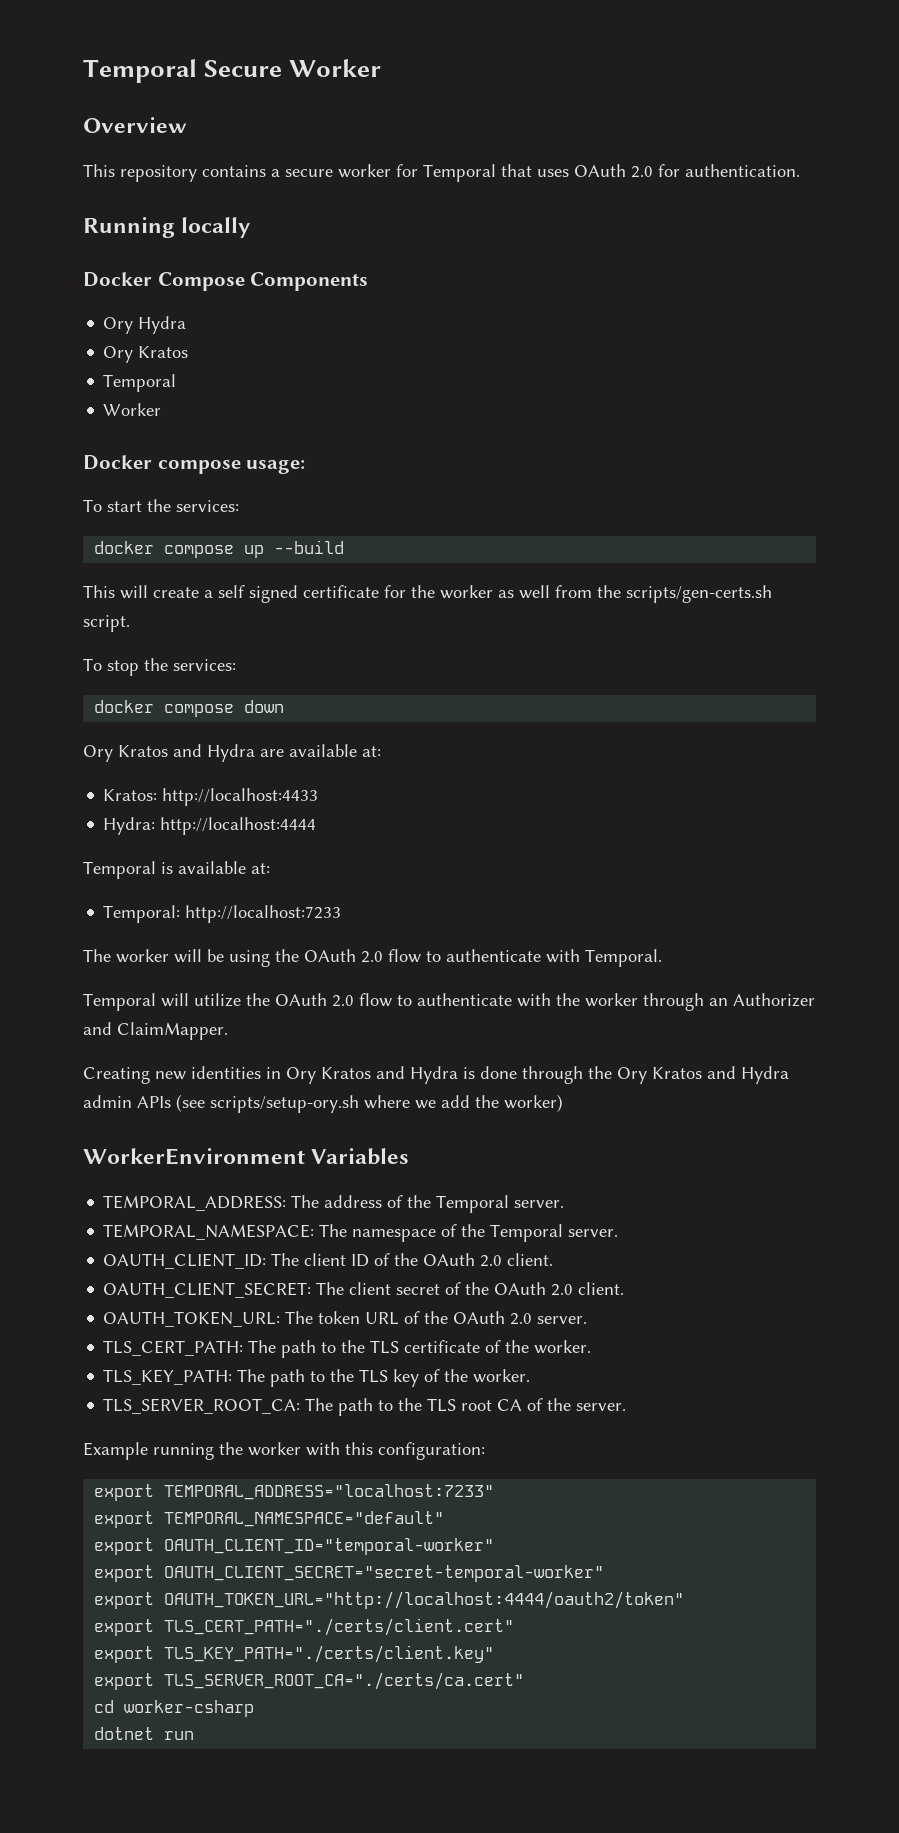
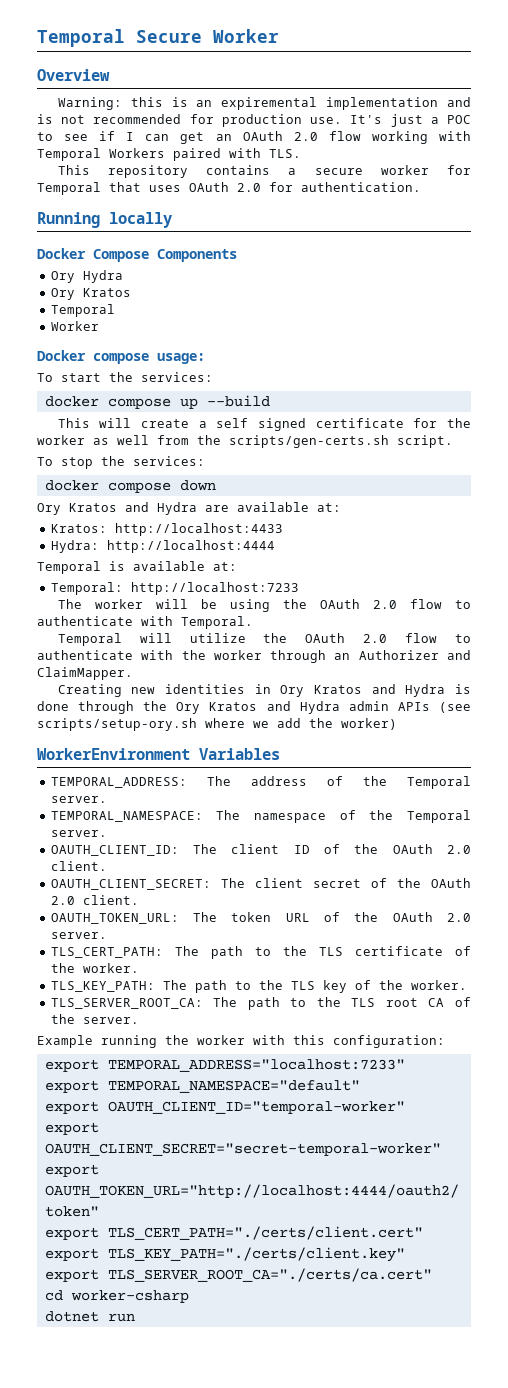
(187, 125) none -> [57,97,471,110] [37,114,472,127] [37,131,471,144] [37,148,301,161] // Warning: this is an expiremental implementation and is not recommended for production use. It's just a POC to see if I can get an OAuth 2.0 flow working with Temporal Workers paired with TLS.

